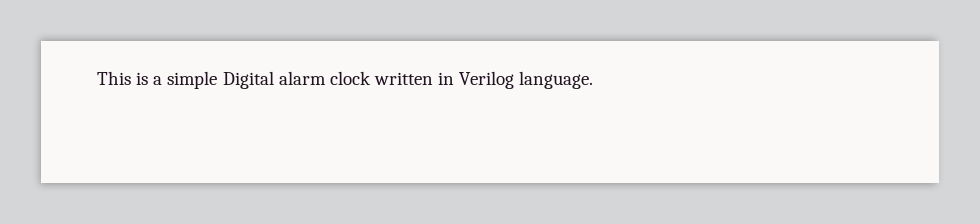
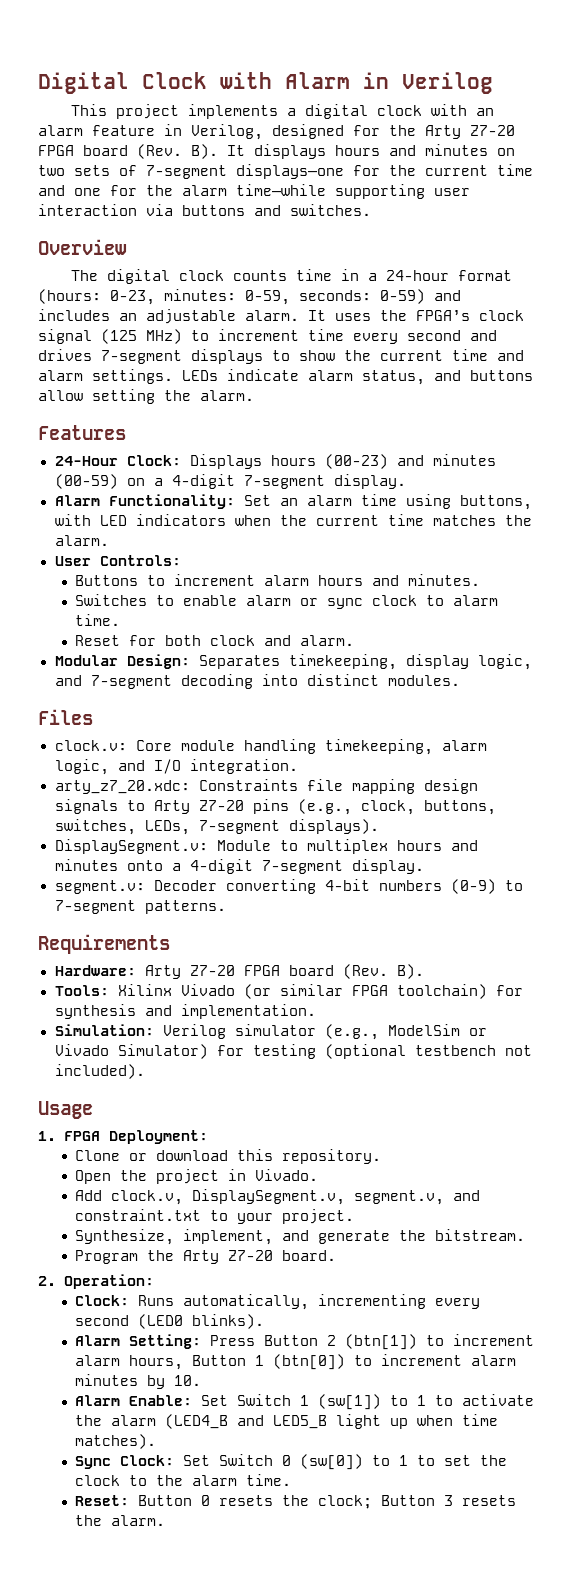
[97,71,594,89] This is a simple Digital alarm clock written in Verilog language. -> [38,72,493,94] [71,104,495,119] [38,124,515,140] [38,144,515,159] [38,164,533,179] [38,184,470,199] [38,204,371,216] [38,239,127,255] [71,269,513,284] [38,289,461,305] [38,309,524,324] [38,329,497,344] [38,349,524,364] [38,369,533,385] [38,389,254,404] [38,425,126,440] [54,454,496,469] [54,474,406,489] [54,494,532,510] [54,514,532,526] [54,535,109,546] [54,555,181,566] [75,574,481,586] [75,594,499,609] [75,614,121,626] [75,635,355,646] [54,654,532,670] [54,674,460,689] [38,709,93,725] [54,739,487,755] [54,759,298,775] [54,779,478,794] [54,799,496,815] [54,819,379,835] [54,839,478,854] [54,859,424,874] [54,879,523,894] [54,900,226,914] [38,934,170,954] [54,964,424,979] [54,984,523,999] [54,1004,316,1019] [54,1024,487,1040] [54,1044,532,1059] [54,1064,145,1079] [38,1101,93,1119] [38,1130,208,1144] [75,1149,382,1164] [75,1169,319,1184] [75,1189,481,1205] [75,1209,355,1224] [75,1229,526,1245] [75,1250,337,1264] [38,1274,154,1289] [75,1294,481,1310] [75,1314,265,1329] [75,1334,535,1350] [75,1354,517,1370] [75,1374,202,1389] [75,1394,535,1410] [75,1414,499,1429] [75,1434,157,1449] [75,1454,508,1470] [75,1474,292,1486] [75,1495,517,1509] [75,1515,166,1526] Digital Clock with Alarm in Verilog // This project implements a digital clock with an alarm feature in Verilog, designed for the Arty Z7-20 FPGA board (Rev. B). It displays hours and minutes on two sets of 7-segment displays—one for the current time and one for the alarm time—while supporting user interaction via buttons and switches. // Overview // The digital clock counts time in a 24-hour format (hours: 0-23, minutes: 0-59, seconds: 0-59) and includes an adjustable alarm. It uses the FPGA’s clock signal (125 MHz) to increment time every second and drives 7-segment displays to show the current time and alarm settings. LEDs indicate alarm status, and buttons allow setting the alarm. // Features // 24-Hour Clock: Displays hours (00-23) and minutes (00-59) on a 4-digit 7-segment display. // Alarm Functionality: Set an alarm time using buttons, with LED indicators when the current time matches the alarm. // User Controls: // Buttons to increment alarm hours and minutes. // Switches to enable alarm or sync clock to alarm time. // Reset for both clock and alarm. // Modular Design: Separates timekeeping, display logic, and 7-segment decoding into distinct modules. // Files // clock.v: Core module handling timekeeping, alarm logic, and I/O integration. // arty_z7_20.xdc: Constraints file mapping design signals to Arty Z7-20 pins (e.g., clock, buttons, switches, LEDs, 7-segment displays). // DisplaySegment.v: Module to multiplex hours and minutes onto a 4-digit 7-segment display. // segment.v: Decoder converting 4-bit numbers (0-9) to 7-segment patterns. // Requirements // Hardware: Arty Z7-20 FPGA board (Rev. B). // Tools: Xilinx Vivado (or similar FPGA toolchain) for synthesis and implementation. // Simulation: Verilog simulator (e.g., ModelSim or Vivado Simulator) for testing (optional testbench not included). // Usage // 1. FPGA Deployment: // Clone or download this repository. // Open the project in Vivado. // Add clock.v, DisplaySegment.v, segment.v, and constraint.txt to your project. // Synthesize, implement, and generate the bitstream. // Program the Arty Z7-20 board. // 2. Operation: // Clock: Runs automatically, incrementing every second (LED0 blinks). // Alarm Setting: Press Button 2 (btn[1]) to increment alarm hours, Button 1 (btn[0]) to increment alarm minutes by 10. // Alarm Enable: Set Switch 1 (sw[1]) to 1 to activate the alarm (LED4_B and LED5_B light up when time matches). // Sync Clock: Set Switch 0 (sw[0]) to 1 to set the clock to the alarm time. // Reset: Button 0 resets the clock; Button 3 resets the alarm.

